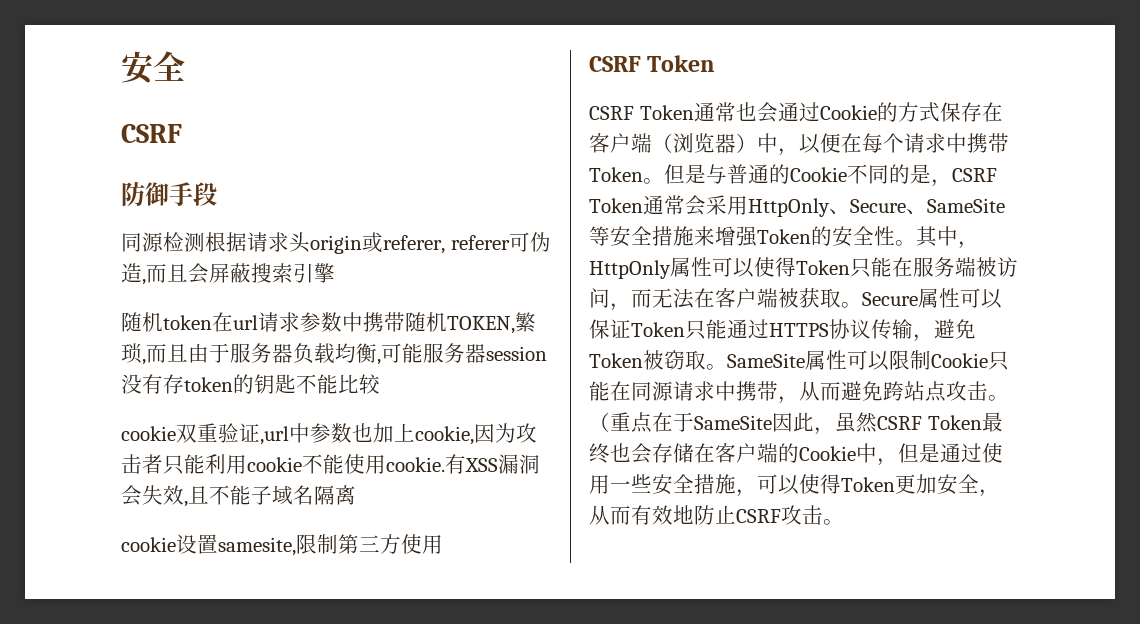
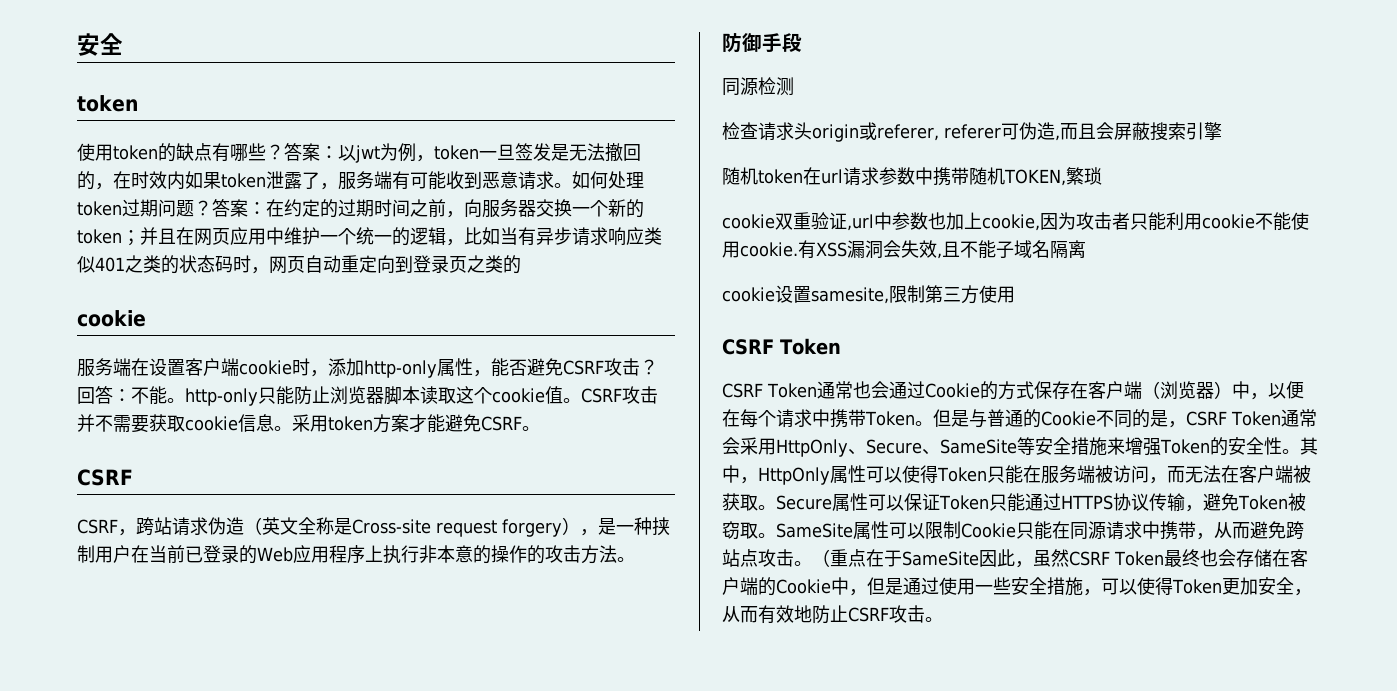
[121,124,182,143] CSRF -> [77,95,138,112] [77,143,641,163] [77,171,644,190] [77,199,644,218] [77,227,662,246] [77,255,521,274] [77,310,146,327] [77,358,658,378] [77,386,658,406] [77,414,540,433] [77,469,133,486] [77,517,670,537] [77,545,635,564] token // 使用token的缺点有哪些？答案：以jwt为例，token一旦签发是无法撤回的，在时效内如果token泄露了，服务端有可能收到恶意请求。如何处理token过期问题？答案：在约定的过期时间之前，向服务器交换一个新的token；并且在网页应用中维护一个统一的逻辑，比如当有异步请求响应类似401之类的状态码时，网页自动重定向到登录页之类的 // cookie // 服务端在设置客户端cookie时，添加http-only属性，能否避免CSRF攻击？回答：不能。http-only只能防止浏览器脚本读取这个cookie值。CSRF攻击并不需要获取cookie信息。采用token方案才能避免CSRF。 // CSRF // CSRF，跨站请求伪造（英文全称是Cross-site request forgery），是一种挟制用户在当前已登录的Web应用程序上执行非本意的操作的攻击方法。
[205,232,247,252] 根据 -> [722,122,758,140] // 检查
[142,343,547,365] [121,374,380,394] ,而且由于服务器负载均衡,可能服务器session没有存token的钥匙不能比较 -> (1102, 176) none

